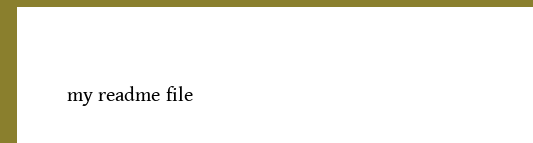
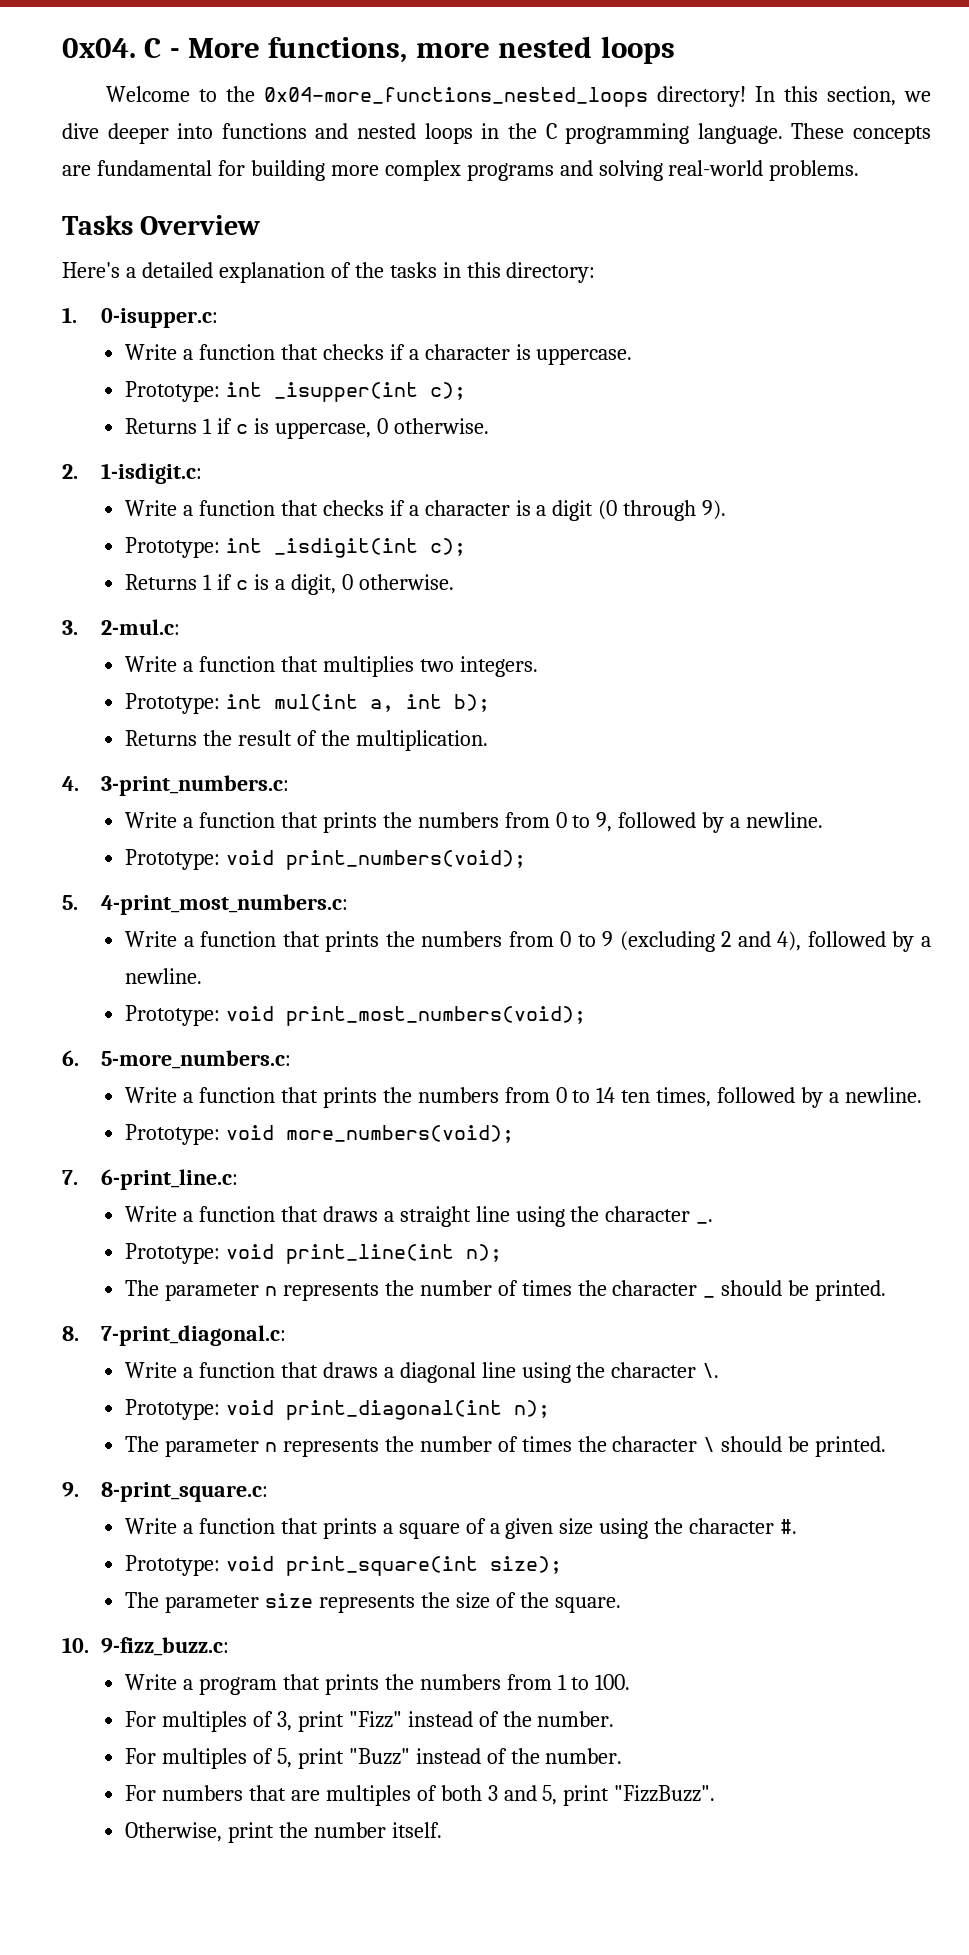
[67,86,193,106] my readme file -> [62,36,675,64] [105,86,932,107] [62,123,932,144] [62,160,860,181] [62,215,261,235] [62,262,596,283] [62,307,218,328] [124,344,633,365] [124,381,466,402] [124,418,489,439] [62,463,202,484] [124,500,727,521] [124,537,466,558] [124,574,454,595] [62,619,180,635] [124,656,538,677] [124,693,490,714] [124,730,488,751] [62,775,289,796] [124,812,824,833] [124,849,526,870] [62,894,348,915] [124,931,931,952] [124,968,202,984] [124,1005,586,1026] [62,1050,291,1069] [124,1087,923,1108] [124,1124,514,1145] [62,1169,238,1190] [124,1206,714,1227] [124,1243,502,1264] [124,1280,698,1301] [703,1296,716,1298] [721,1280,887,1301] [62,1325,286,1346] [124,1362,720,1383] [124,1399,550,1420] [124,1436,887,1457] [62,1482,268,1502] [124,1518,798,1539] [124,1555,562,1576] [124,1592,621,1613] [62,1637,229,1656] [124,1674,631,1695] [124,1711,615,1732] [124,1748,623,1769] [124,1785,716,1806] [124,1822,442,1843] 0x04. C - More functions, more nested loops // Welcome to the 0x04-more_functions_nested_loops directory! In this section, we dive deeper into functions and nested loops in the C programming language. These concepts are fundamental for building more complex programs and solving real-world problems. // Tasks Overview // Here's a detailed explanation of the tasks in this directory: // 1. 0-isupper.c: // Write a function that checks if a character is uppercase. // Prototype: int _isupper(int c); // Returns 1 if c is uppercase, 0 otherwise. // 2. 1-isdigit.c: // Write a function that checks if a character is a digit (0 through 9). // Prototype: int _isdigit(int c); // Returns 1 if c is a digit, 0 otherwise. // 3. 2-mul.c: // Write a function that multiplies two integers. // Prototype: int mul(int a, int b); // Returns the result of the multiplication. // 4. 3-print_numbers.c: // Write a function that prints the numbers from 0 to 9, followed by a newline. // Prototype: void print_numbers(void); // 5. 4-print_most_numbers.c: // Write a function that prints the numbers from 0 to 9 (excluding 2 and 4), followed by a newline. // Prototype: void print_most_numbers(void); // 6. 5-more_numbers.c: // Write a function that prints the numbers from 0 to 14 ten times, followed by a newline. // Prototype: void more_numbers(void); // 7. 6-print_line.c: // Write a function that draws a straight line using the character _. // Prototype: void print_line(int n); // The parameter n represents the number of times the character _ should be printed. // 8. 7-print_diagonal.c: // Write a function that draws a diagonal line using the character \. // Prototype: void print_diagonal(int n); // The parameter n represents the number of times the character \ should be printed. // 9. 8-print_square.c: // Write a function that prints a square of a given size using the character #. // Prototype: void print_square(int size); // The parameter size represents the size of the square. // 10. 9-fizz_buzz.c: // Write a program that prints the numbers from 1 to 100. // For multiples of 3, print "Fizz" instead of the number. // For multiples of 5, print "Buzz" instead of the number. // For numbers that are multiples of both 3 and 5, print "FizzBuzz". // Otherwise, print the number itself.

